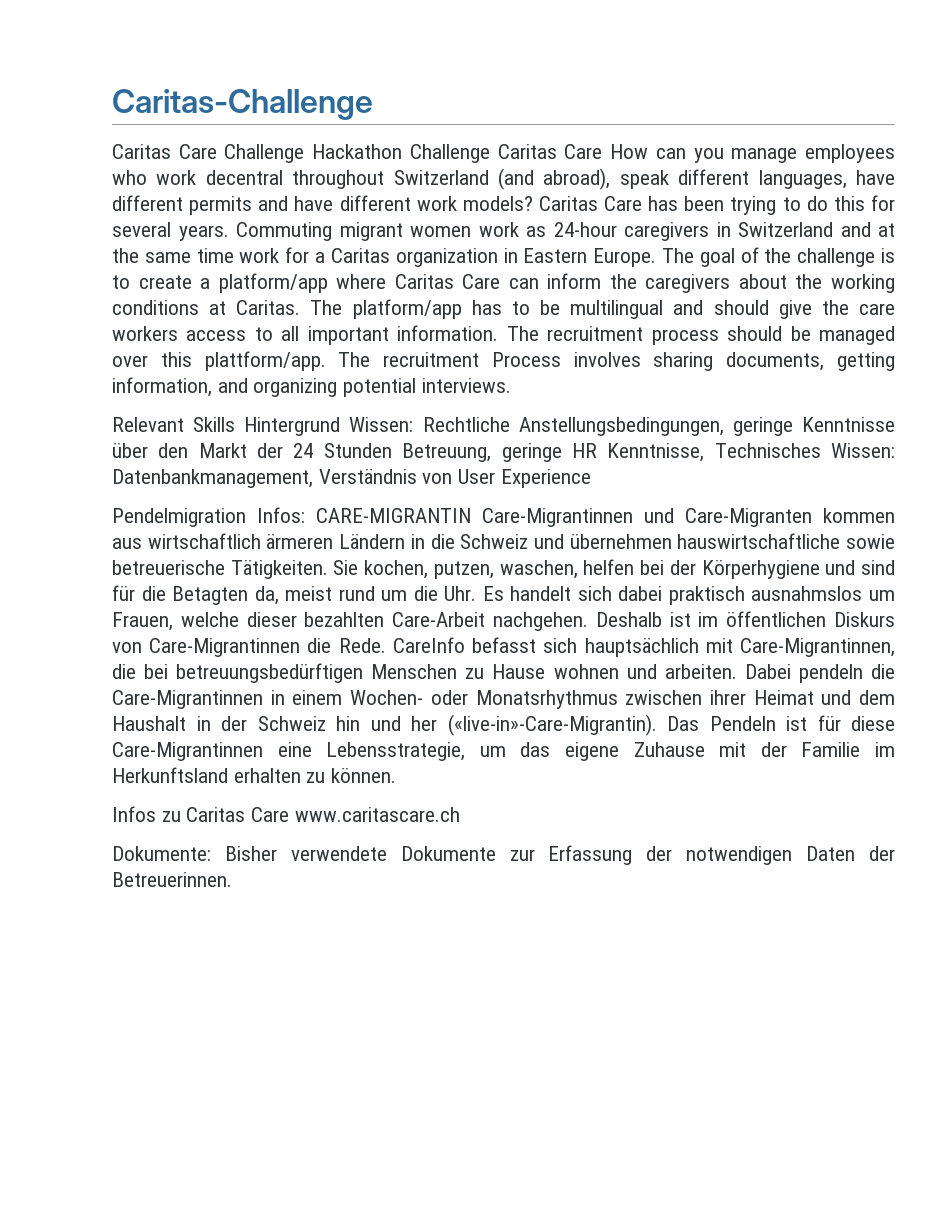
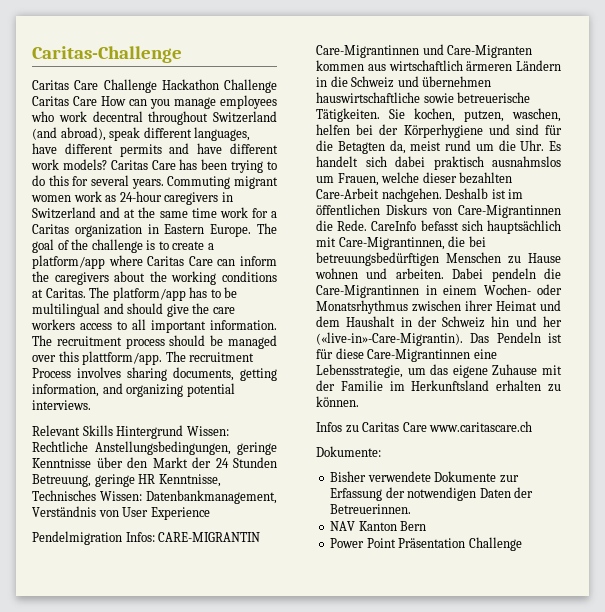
(211, 853) none -> (381, 451) //
(232, 879) none -> [330,521,427,531] [330,537,522,551] // NAV Kanton Bern // Power Point Präsentation Challenge

